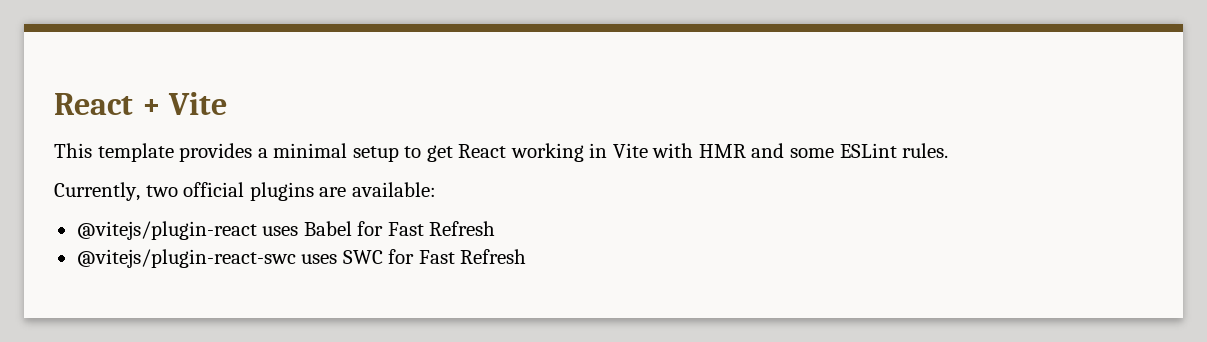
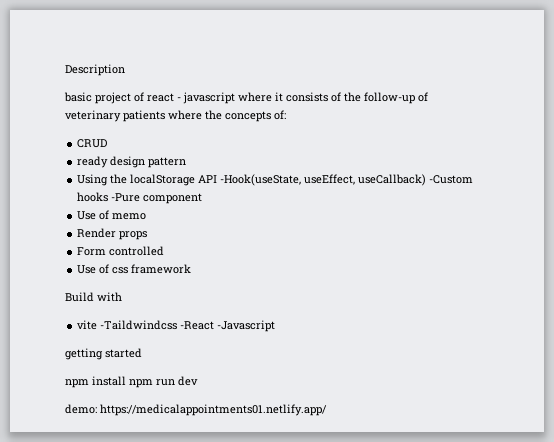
[54,92,228,115] [54,143,949,162] [54,182,436,201] [76,221,496,240] [76,249,527,268] React + Vite // This template provides a minimal setup to get React working in Vite with HMR and some ESLint rules. // Currently, two official plugins are available: // @vitejs/plugin-react uses Babel for Fast Refresh // @vitejs/plugin-react-swc uses SWC for Fast Refresh -> [65,64,125,76] [64,92,428,104] [65,110,286,122] [77,139,108,148] [77,156,187,168] [77,174,474,186] [77,192,203,204] [77,210,147,220] [77,228,148,240] [77,246,165,256] [77,264,192,274] [65,292,122,302] [77,320,276,332] [65,348,142,360] [65,376,198,388] [65,404,327,416] Description // basic project of react - javascript where it consists of the follow-up of veterinary patients where the concepts of: // CRUD // ready design pattern // Using the localStorage API -Hook(useState, useEffect, useCallback) -Custom hooks -Pure component // Use of memo // Render props // Form controlled // Use of css framework // Build with // vite -Taildwindcss -React -Javascript // getting started // npm install npm run dev // demo: https://medicalappointments01.netlify.app/

